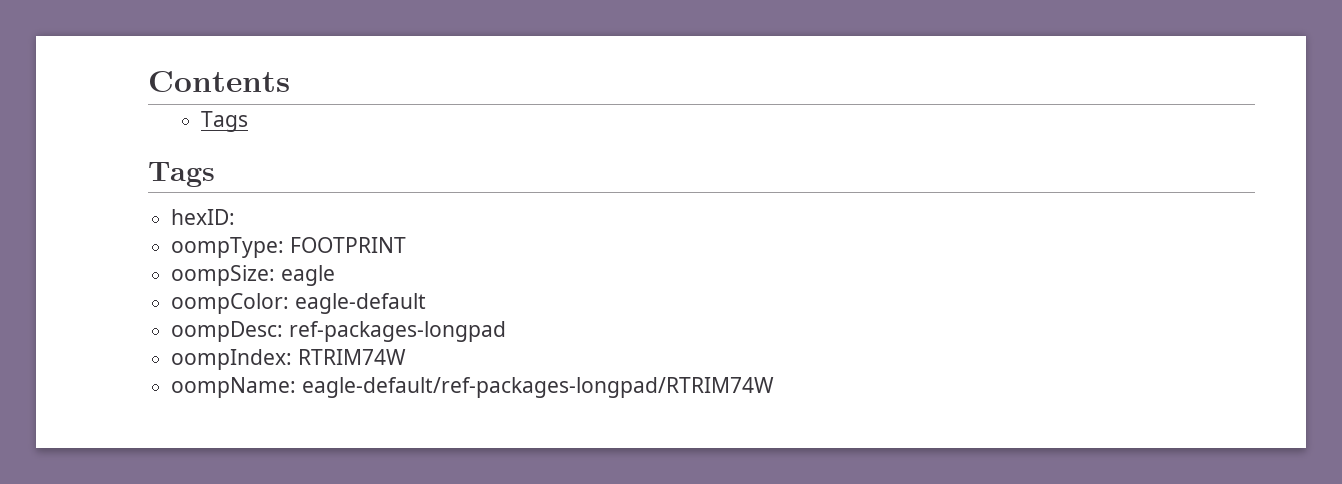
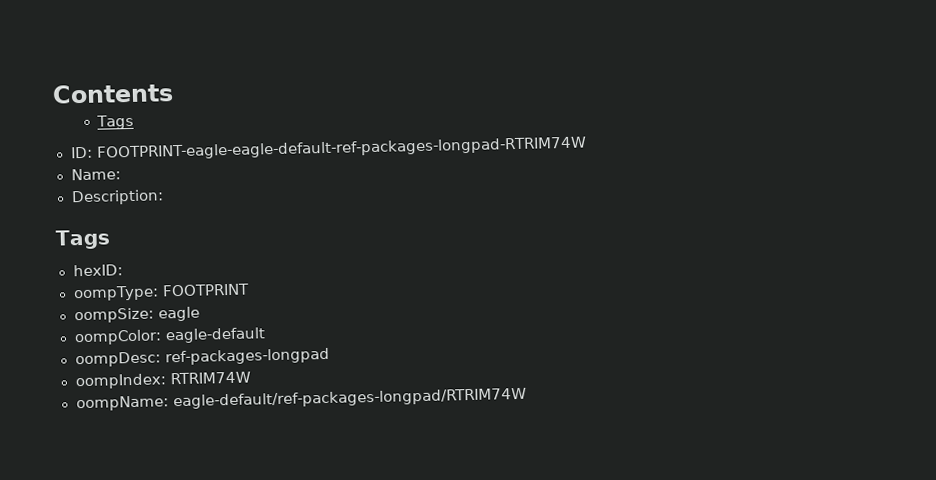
(249, 121) none -> [69,136,588,161] [70,168,121,181] [70,189,164,206] // ID: FOOTPRINT-eagle-eagle-default-ref-packages-longpad-RTRIM74W // Name: // Description:

